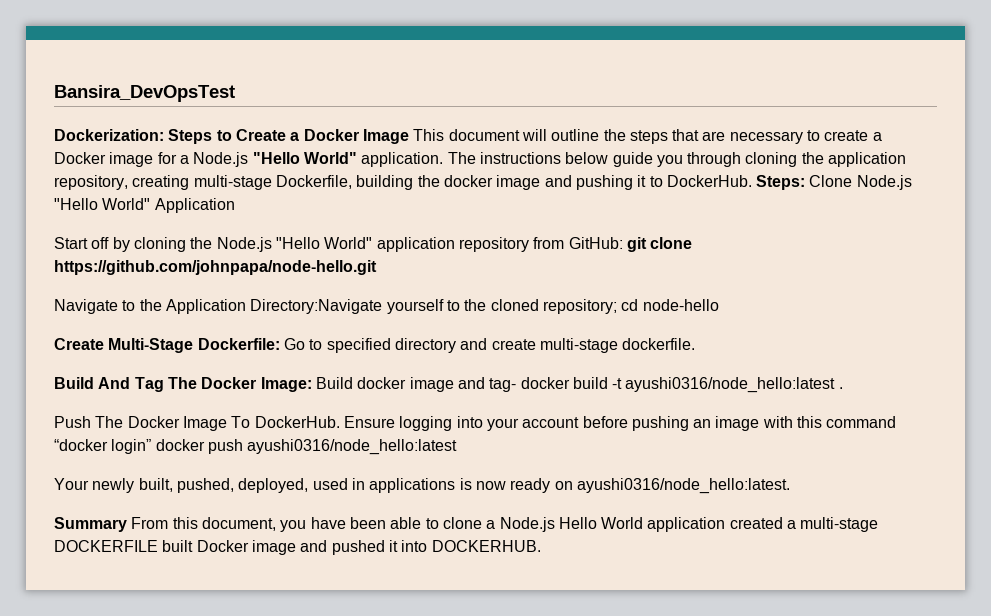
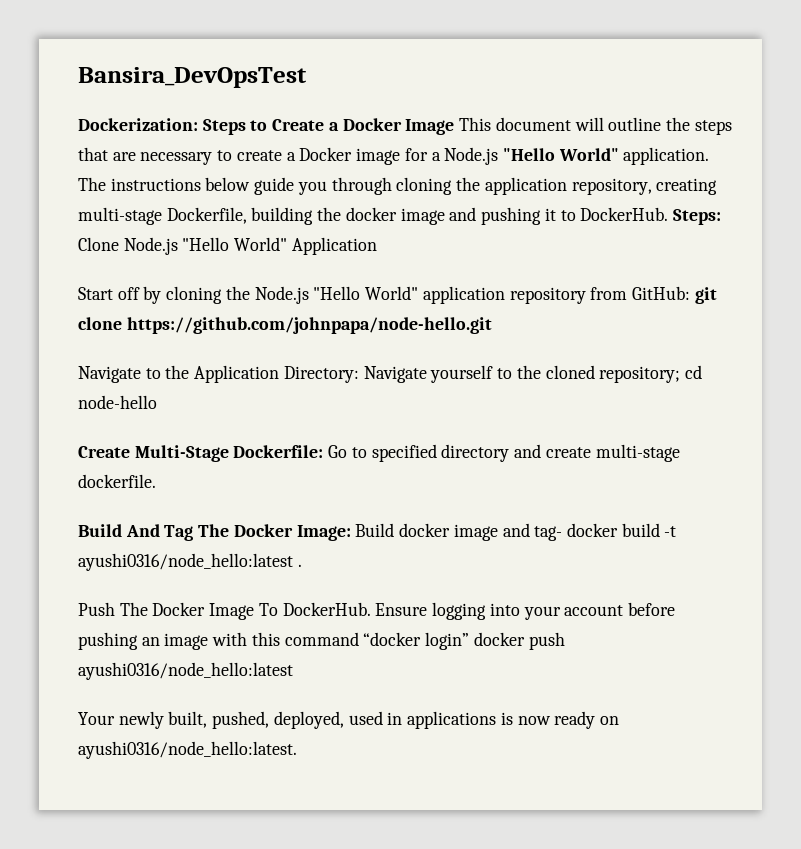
[250,299,383,314] Directory:Navigate -> [283,366,427,383] Directory: Navigate
[54,517,879,532] [54,540,541,555] // Summary From this document, you have been able to clone a Node.js Hello World application created a multi-stage DOCKERFILE built Docker image and pushed it into DOCKERHUB. -> (297, 750) none

